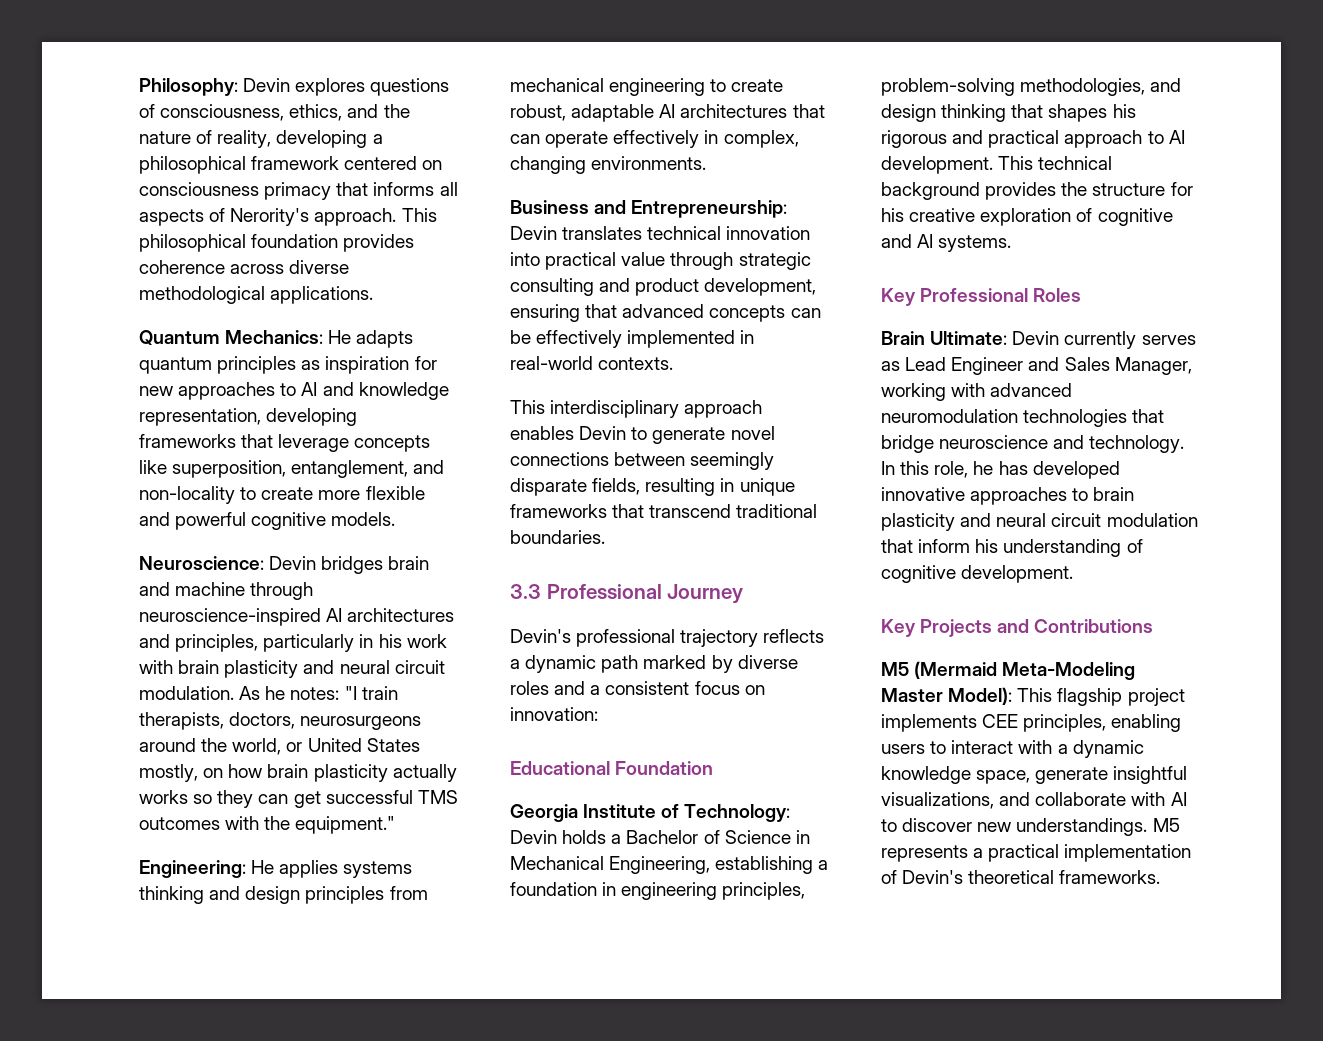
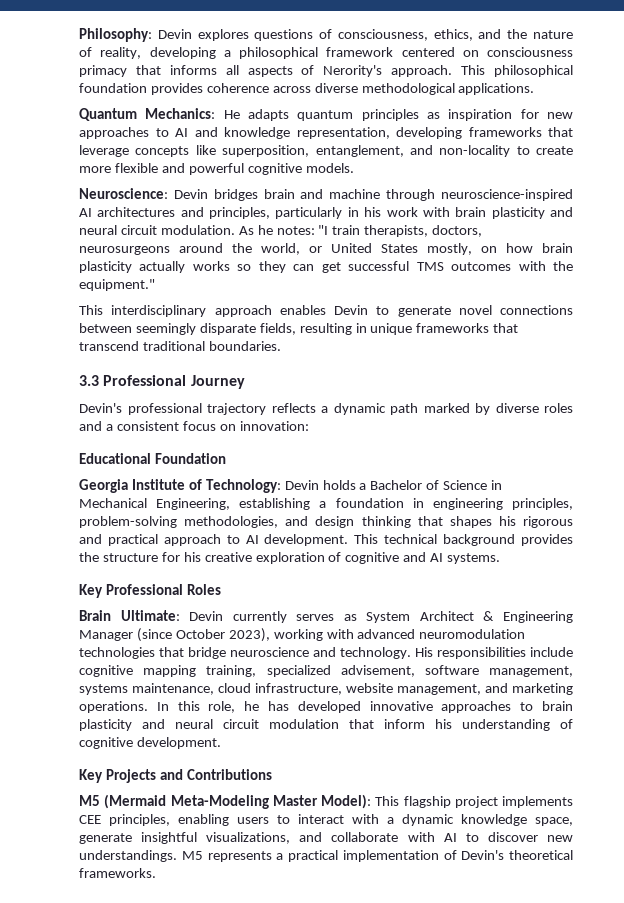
[139,860,413,878] [139,886,428,904] [510,78,784,96] [510,104,825,122] [510,130,799,148] [510,156,707,174] [510,200,788,218] [510,226,811,240] [510,252,811,270] [510,278,817,296] [510,304,821,322] [510,330,755,348] [510,356,674,370] // Engineering: He applies systems thinking and design principles from mechanical engineering to create robust, adaptable AI architectures that can operate effectively in complex, changing environments. // Business and Entrepreneurship: Devin translates technical innovation into practical value through strategic consulting and product development, ensuring that advanced concepts can be effectively implemented in real-world contexts. -> (155, 285) none
[905,357,1192,375] Lead Engineer and Sales Manager, -> [366,611,573,623] [79,628,270,642] System Architect & Engineering Manager (since October 2023),
(1185, 444) none -> [415,647,573,659] [79,665,573,677] [79,683,573,695] [79,701,148,713] His responsibilities include cognitive mapping training, specialized advisement, software management, systems maintenance, cloud infrastructure, website management, and marketing operations.

